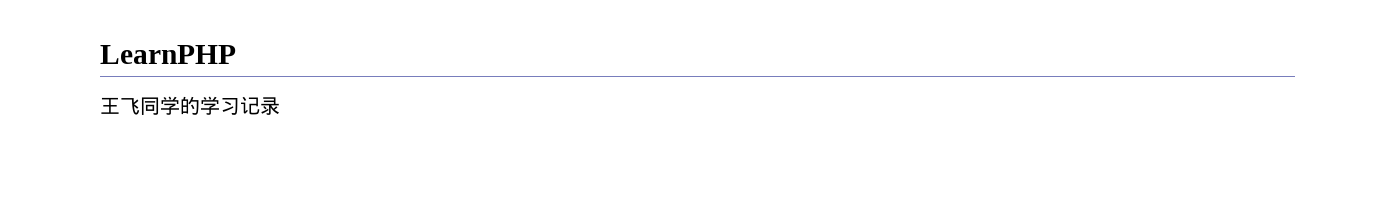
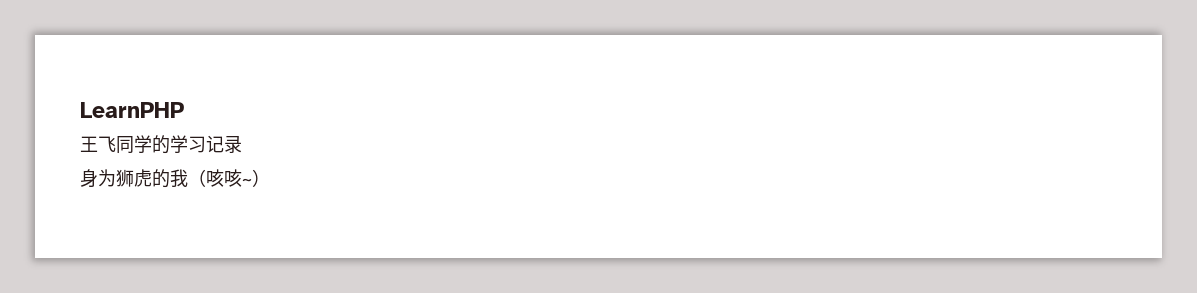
(280, 106) none -> [80,169,270,188] // 身为狮虎的我（咳咳~）

